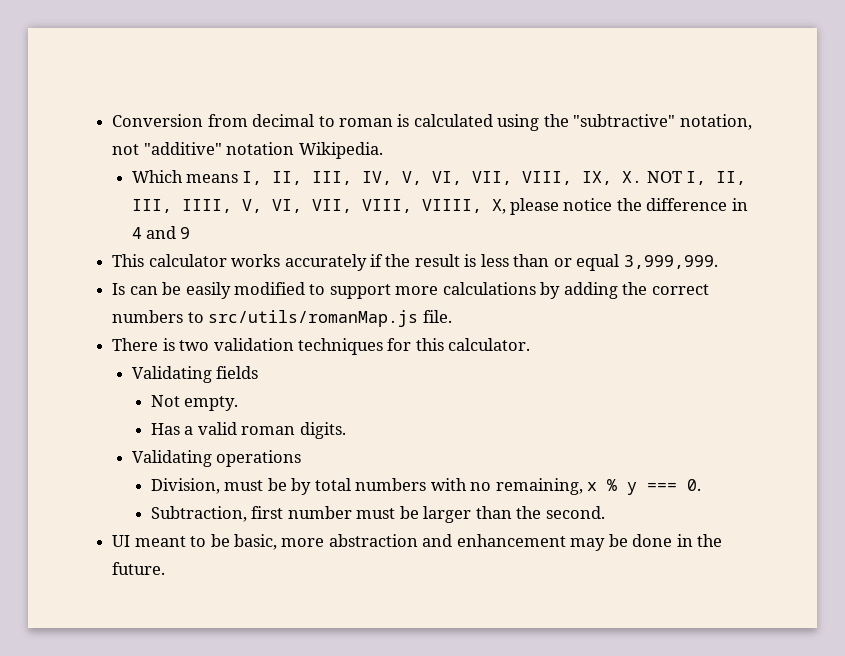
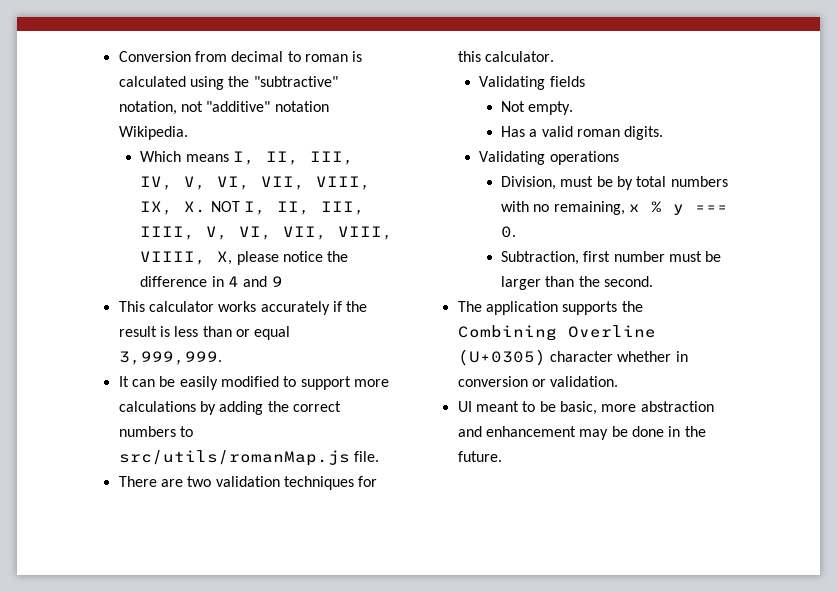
[112,283,126,295] Is -> [118,376,129,387] It
[162,338,175,351] is -> [160,479,183,487] are
(605, 512) none -> [457,301,643,315] [457,325,656,341] [457,349,688,366] [457,376,619,387] // The application supports the Combining Overline (U+0305) character whether in conversion or validation.

